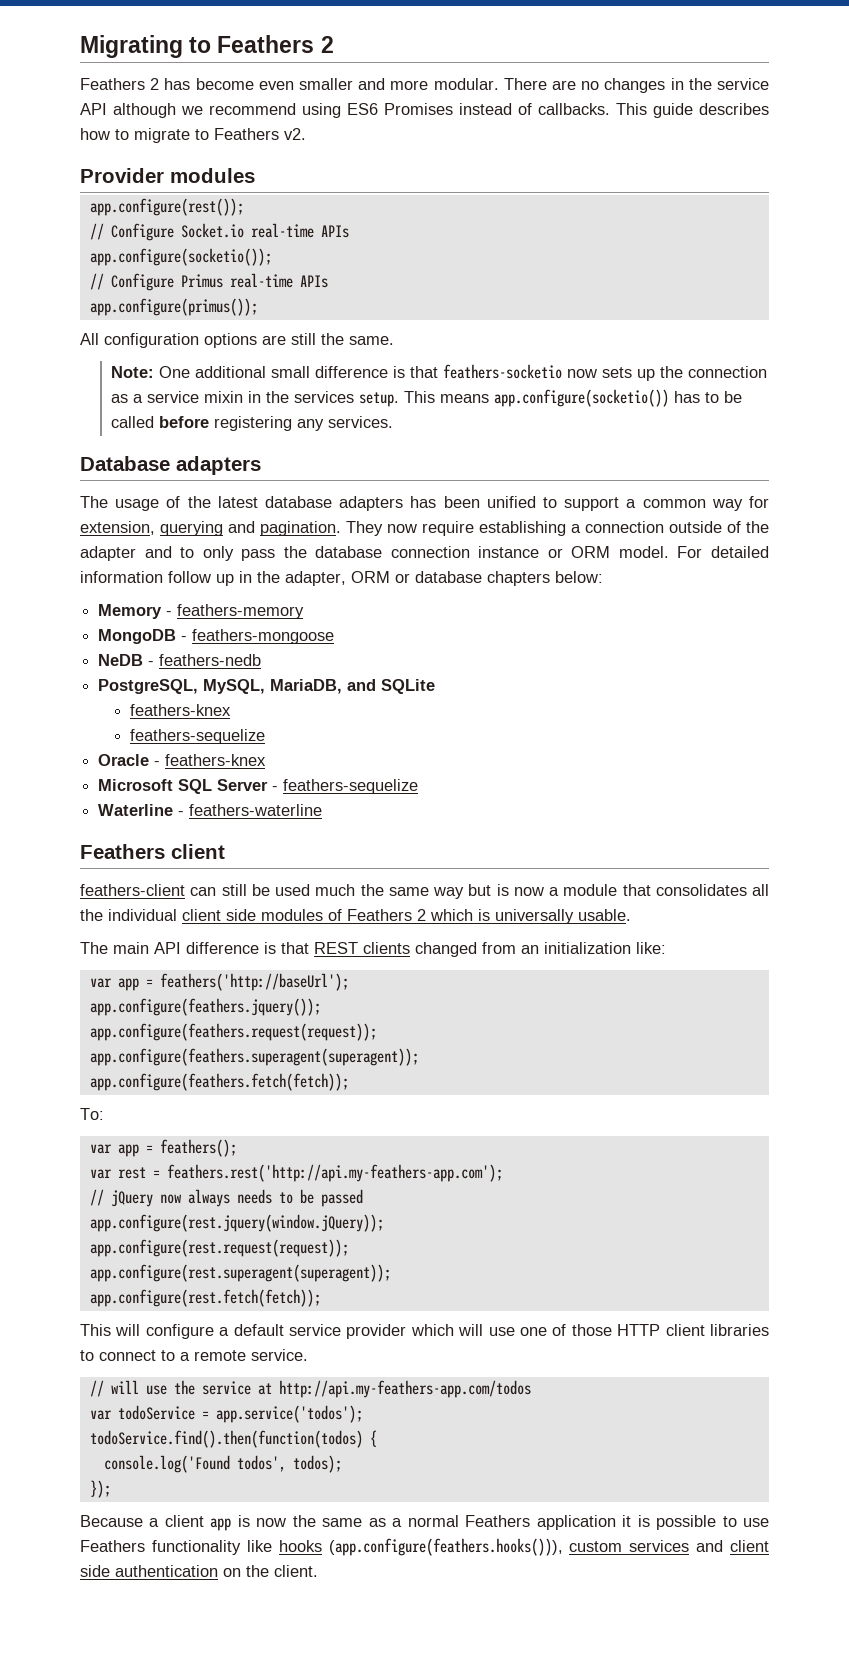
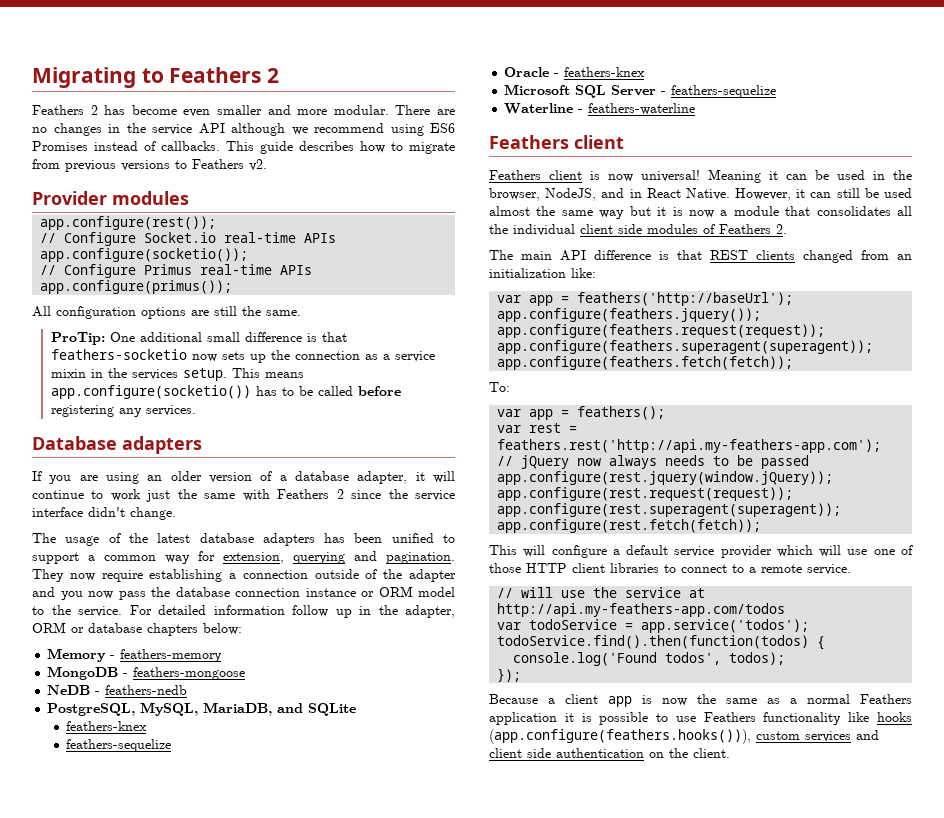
(190, 135) none -> [32,159,170,172] from previous versions
[111,366,155,378] Note: -> [50,332,105,345] ProTip:
(261, 465) none -> [32,471,455,484] [32,489,455,502] [32,507,176,520] // If you are using an older version of a database adapter, it will continue to work just the same with Feathers 2 since the service interface didn't change.
[180,546,234,561] to only -> [60,591,113,600] you now
[618,546,669,558] model. -> [418,587,455,597] [32,605,122,617] model to the service.
[80,884,185,896] feathers-client -> [489,169,912,183] [489,188,806,201] Feathers client is now universal! Meaning it can be used in the browser, NodeJS, and in React Native. However, it
[315,884,356,896] much -> [489,206,530,216] almost
(492, 890) none -> [657,207,667,216] it
[417,909,631,924] 2 which is universally usable. -> [776,224,787,234] 2.

